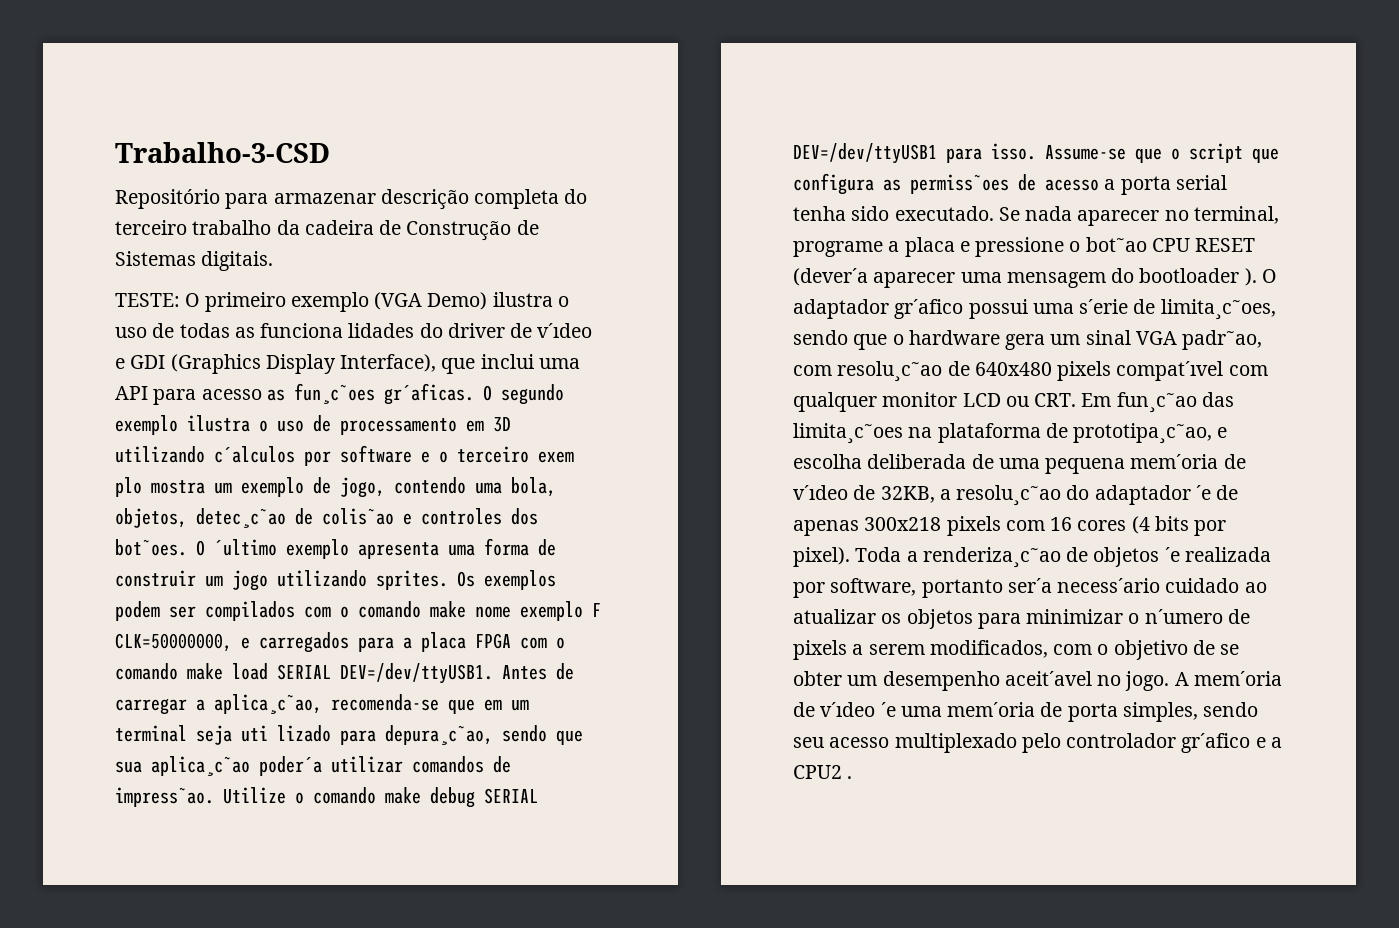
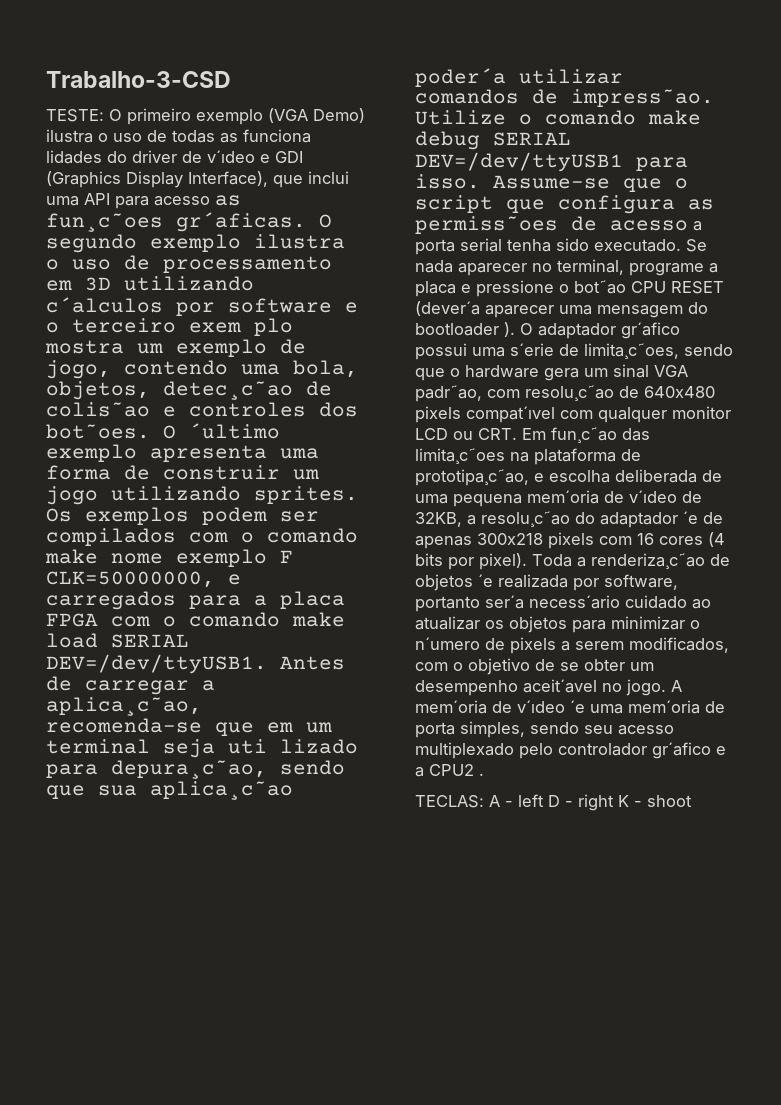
[115,189,588,210] [115,220,539,241] [115,251,274,271] // Repositório para armazenar descrição completa do terceiro trabalho da cadeira de Construção de Sistemas digitais. -> (231, 79) none
(853, 777) none -> [415,794,692,811] // TECLAS: A - left D - right K - shoot

